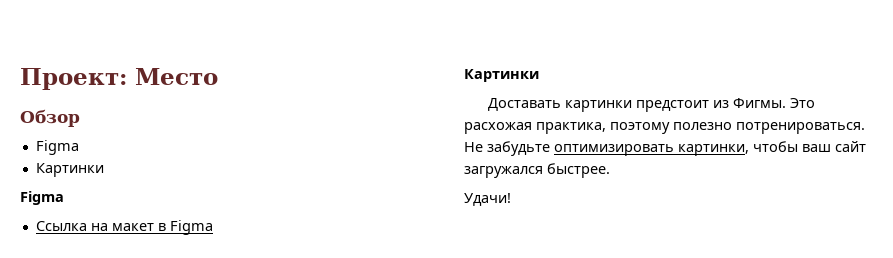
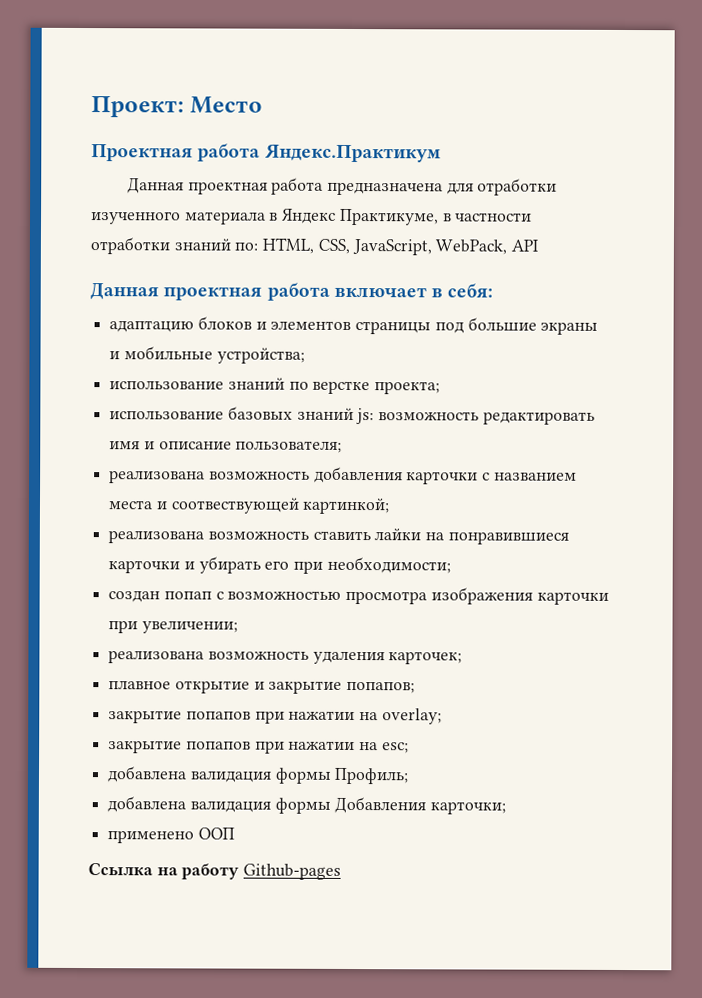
[20,109,80,127] [35,140,79,155] [35,163,104,177] [20,191,64,205] [35,220,213,235] [464,69,539,82] [488,98,816,112] [464,122,865,134] [464,141,866,156] [464,163,610,178] [464,193,511,206] Обзор // Figma // Картинки // Figma // Ссылка на макет в Figma // Картинки // Доставать картинки предстоит из Фигмы. Это расхожая практика, поэтому полезно потренироваться. Не забудьте оптимизировать картинки, чтобы ваш сайт загружался быстрее. // Удачи! -> [91,143,441,163] [126,177,558,196] [91,207,533,226] [90,237,539,256] [90,282,494,301] [109,316,599,335] [109,346,305,364] [109,377,441,395] [109,406,595,425] [109,440,343,453] [109,466,577,485] [108,497,391,515] [108,528,569,545] [108,556,451,574] [108,587,609,605] [108,620,238,634] [108,650,463,665] [108,680,416,694] [108,708,442,725] [108,740,409,754] [107,766,410,785] [107,796,507,815] [107,827,235,844] [88,863,342,880] Проектная работа Яндекс.Практикум // Данная проектная работа предназначена для отработки изученного материала в Яндекс Практикуме, в частности отработки знаний по: HTML, CSS, JavaScript, WebPack, API // Данная проектная работа включает в себя: // адаптацию блоков и элементов страницы под большие экраны и мобильные устройства; // использование знаний по верстке проекта; // использование базовых знаний js: возможность редактировать имя и описание пользователя; // реализована возможность добавления карточки с названием места и соотвествующей картинкой; // реализована возможность ставить лайки на понравившиеся карточки и убирать его при необходимости; // создан попап с возможностью просмотра изображения карточки при увеличении; // реализована возможность удаления карточек; // плавное открытие и закрытие попапов; // закрытие попапов при нажатии на overlay; // закрытие попапов при нажатии на esc; // добавлена валидация формы Профиль; // добавлена валидация формы Добавления карточки; // применено ООП // Ссылка на работу Github-pages

